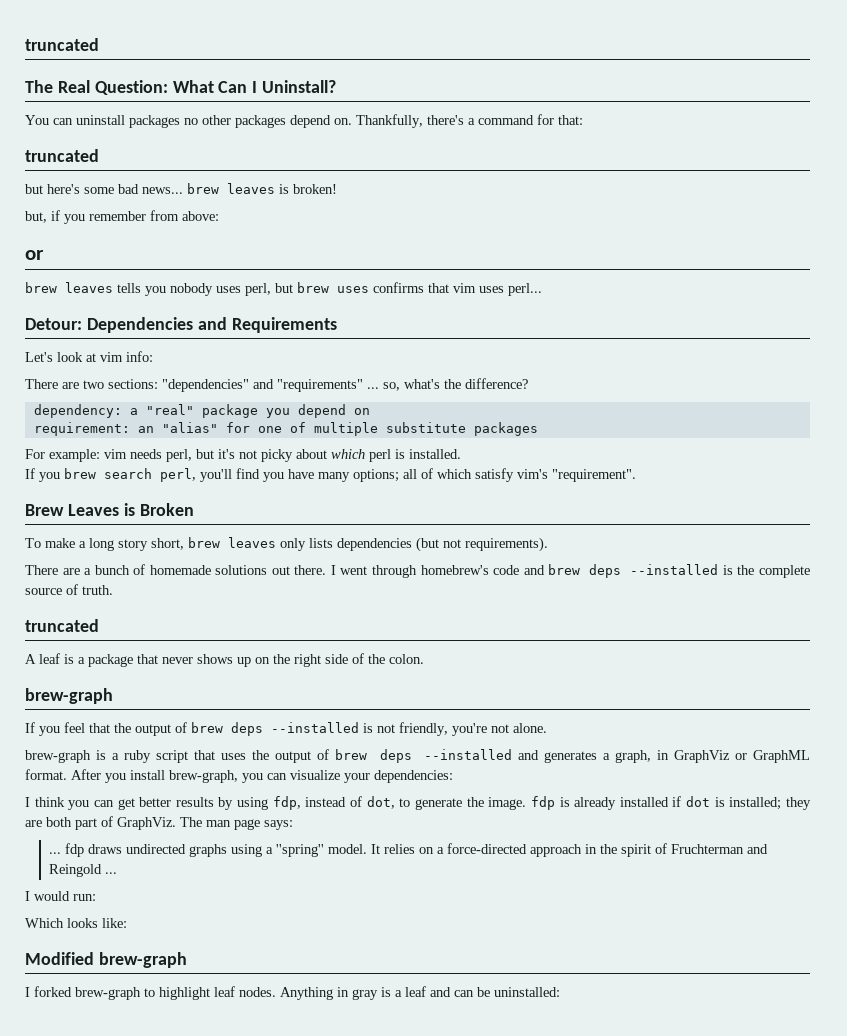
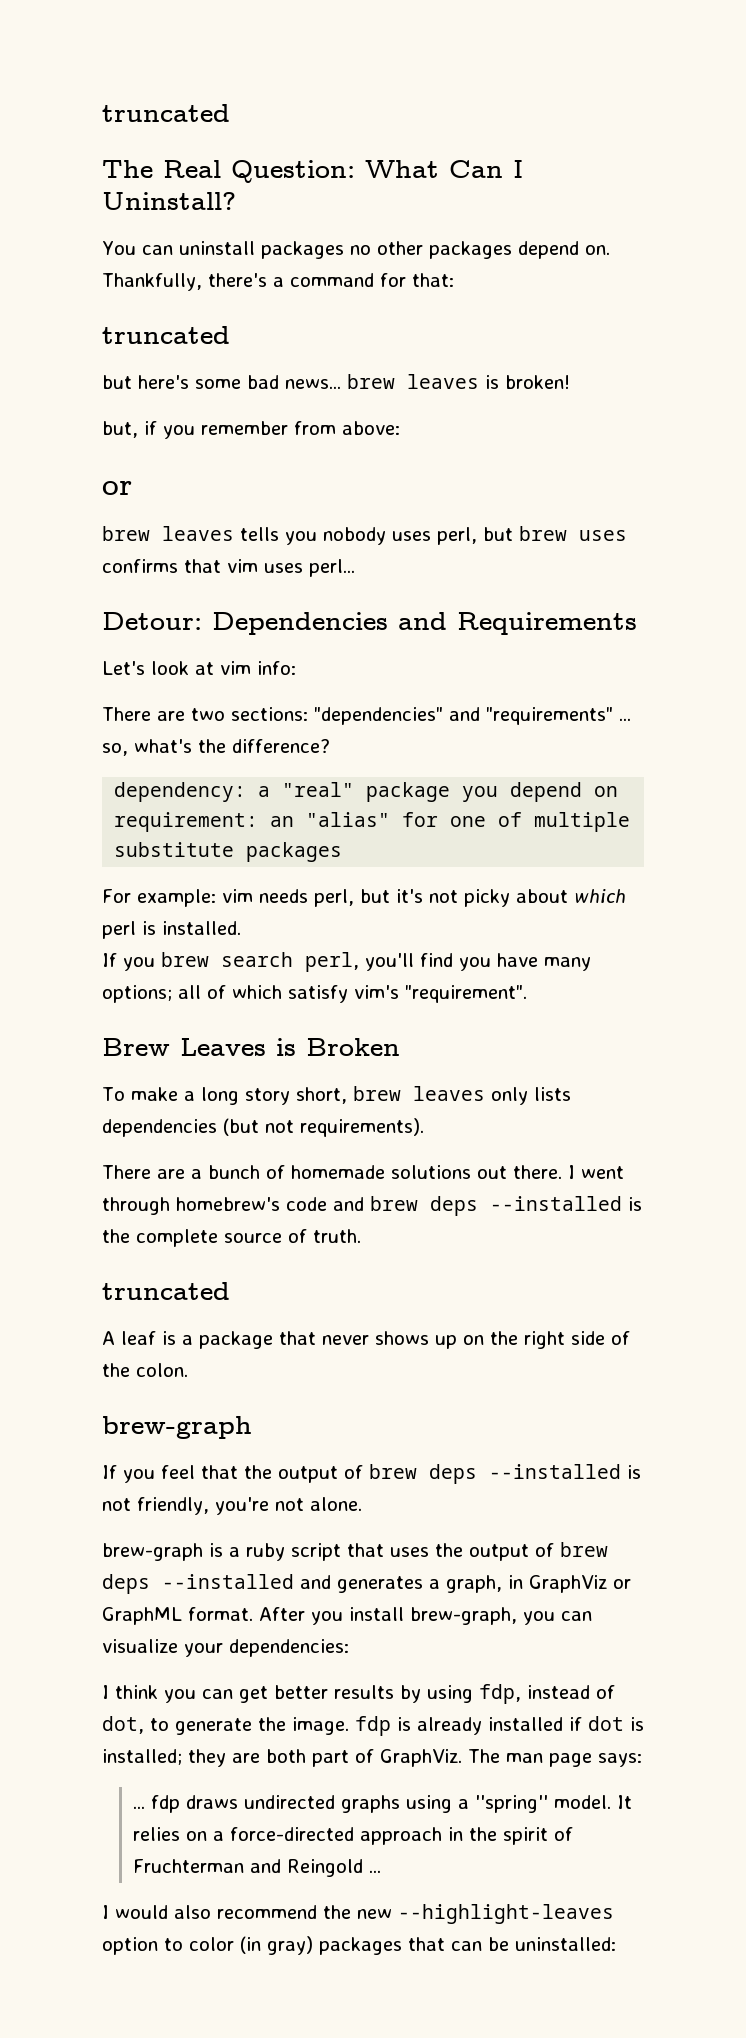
[73,894,96,901] [25,918,127,928] [25,952,187,968] [25,986,451,1000] run: // Which looks like: // Modified brew-graph // I forked brew-graph to highlight leaf nodes. Anything in gray is a leaf and -> [174,1904,614,1924] [102,1936,445,1955] also recommend the new --highlight-leaves option to color (in gray) packages that

